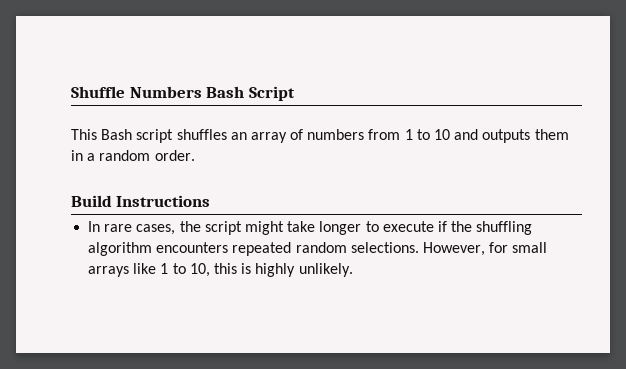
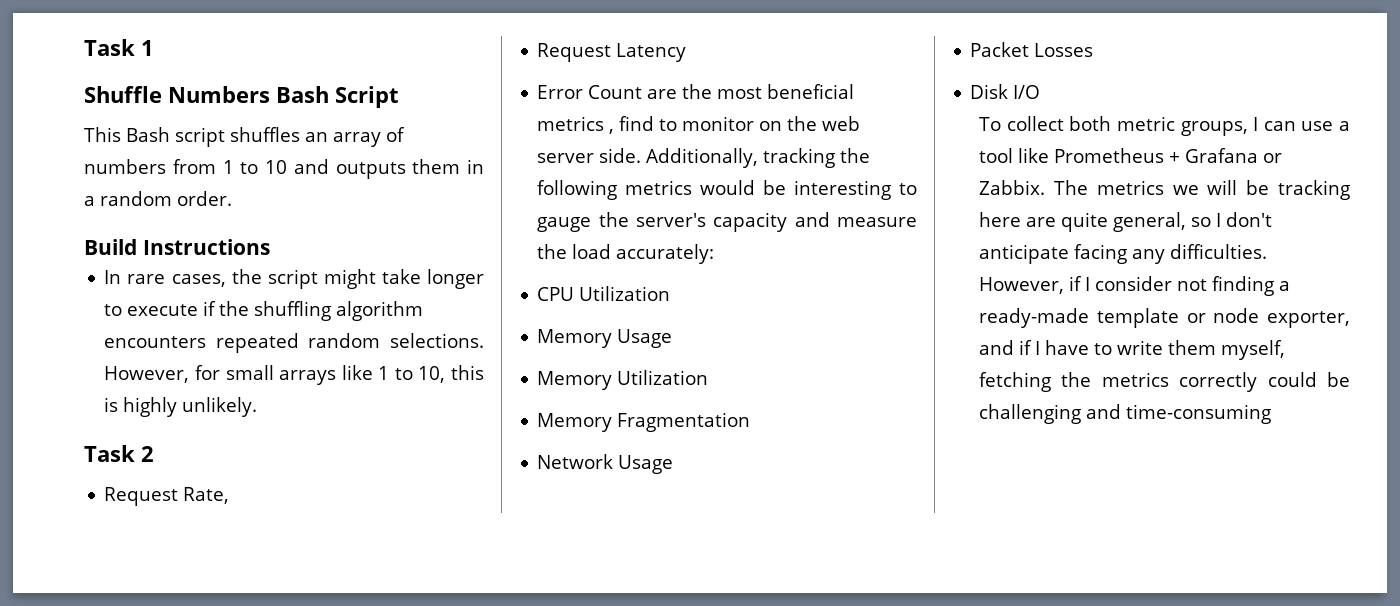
(71, 92) none -> [84,39,154,56] Task 1 //
(353, 270) none -> [84,445,154,462] [104,487,230,506] [537,43,687,62] [537,84,855,99] [537,116,861,134] [537,148,871,168] [537,180,917,200] [537,212,917,232] [537,244,715,264] [537,286,671,301] [537,329,673,348] [537,370,709,390] [537,412,751,432] [537,454,674,474] [970,42,1094,57] [970,84,1041,99] [979,116,1350,136] [979,148,1283,163] [979,180,1350,200] [979,212,1273,232] [979,244,1268,264] [979,276,1291,296] [979,308,1350,328] [979,340,1286,360] [979,372,1350,392] [979,404,1272,424] // Task 2 // Request Rate, // Request Latency // Error Count are the most beneficial metrics , find to monitor on the web server side. Additionally, tracking the following metrics would be interesting to gauge the server's capacity and measure the load accurately: // CPU Utilization // Memory Usage // Memory Utilization // Memory Fragmentation // Network Usage // Packet Losses // Disk I/O // To collect both metric groups, I can use a tool like Prometheus + Grafana or Zabbix. The metrics we will be tracking here are quite general, so I don't anticipate facing any difficulties. However, if I consider not finding a ready-made template or node exporter, and if I have to write them myself, fetching the metrics correctly could be challenging and time-consuming

